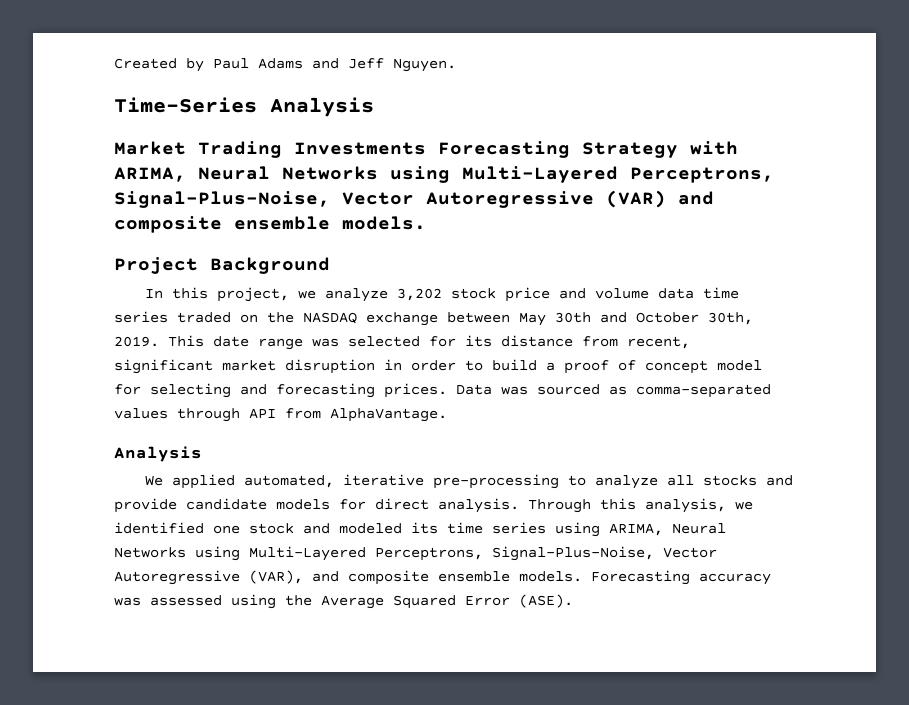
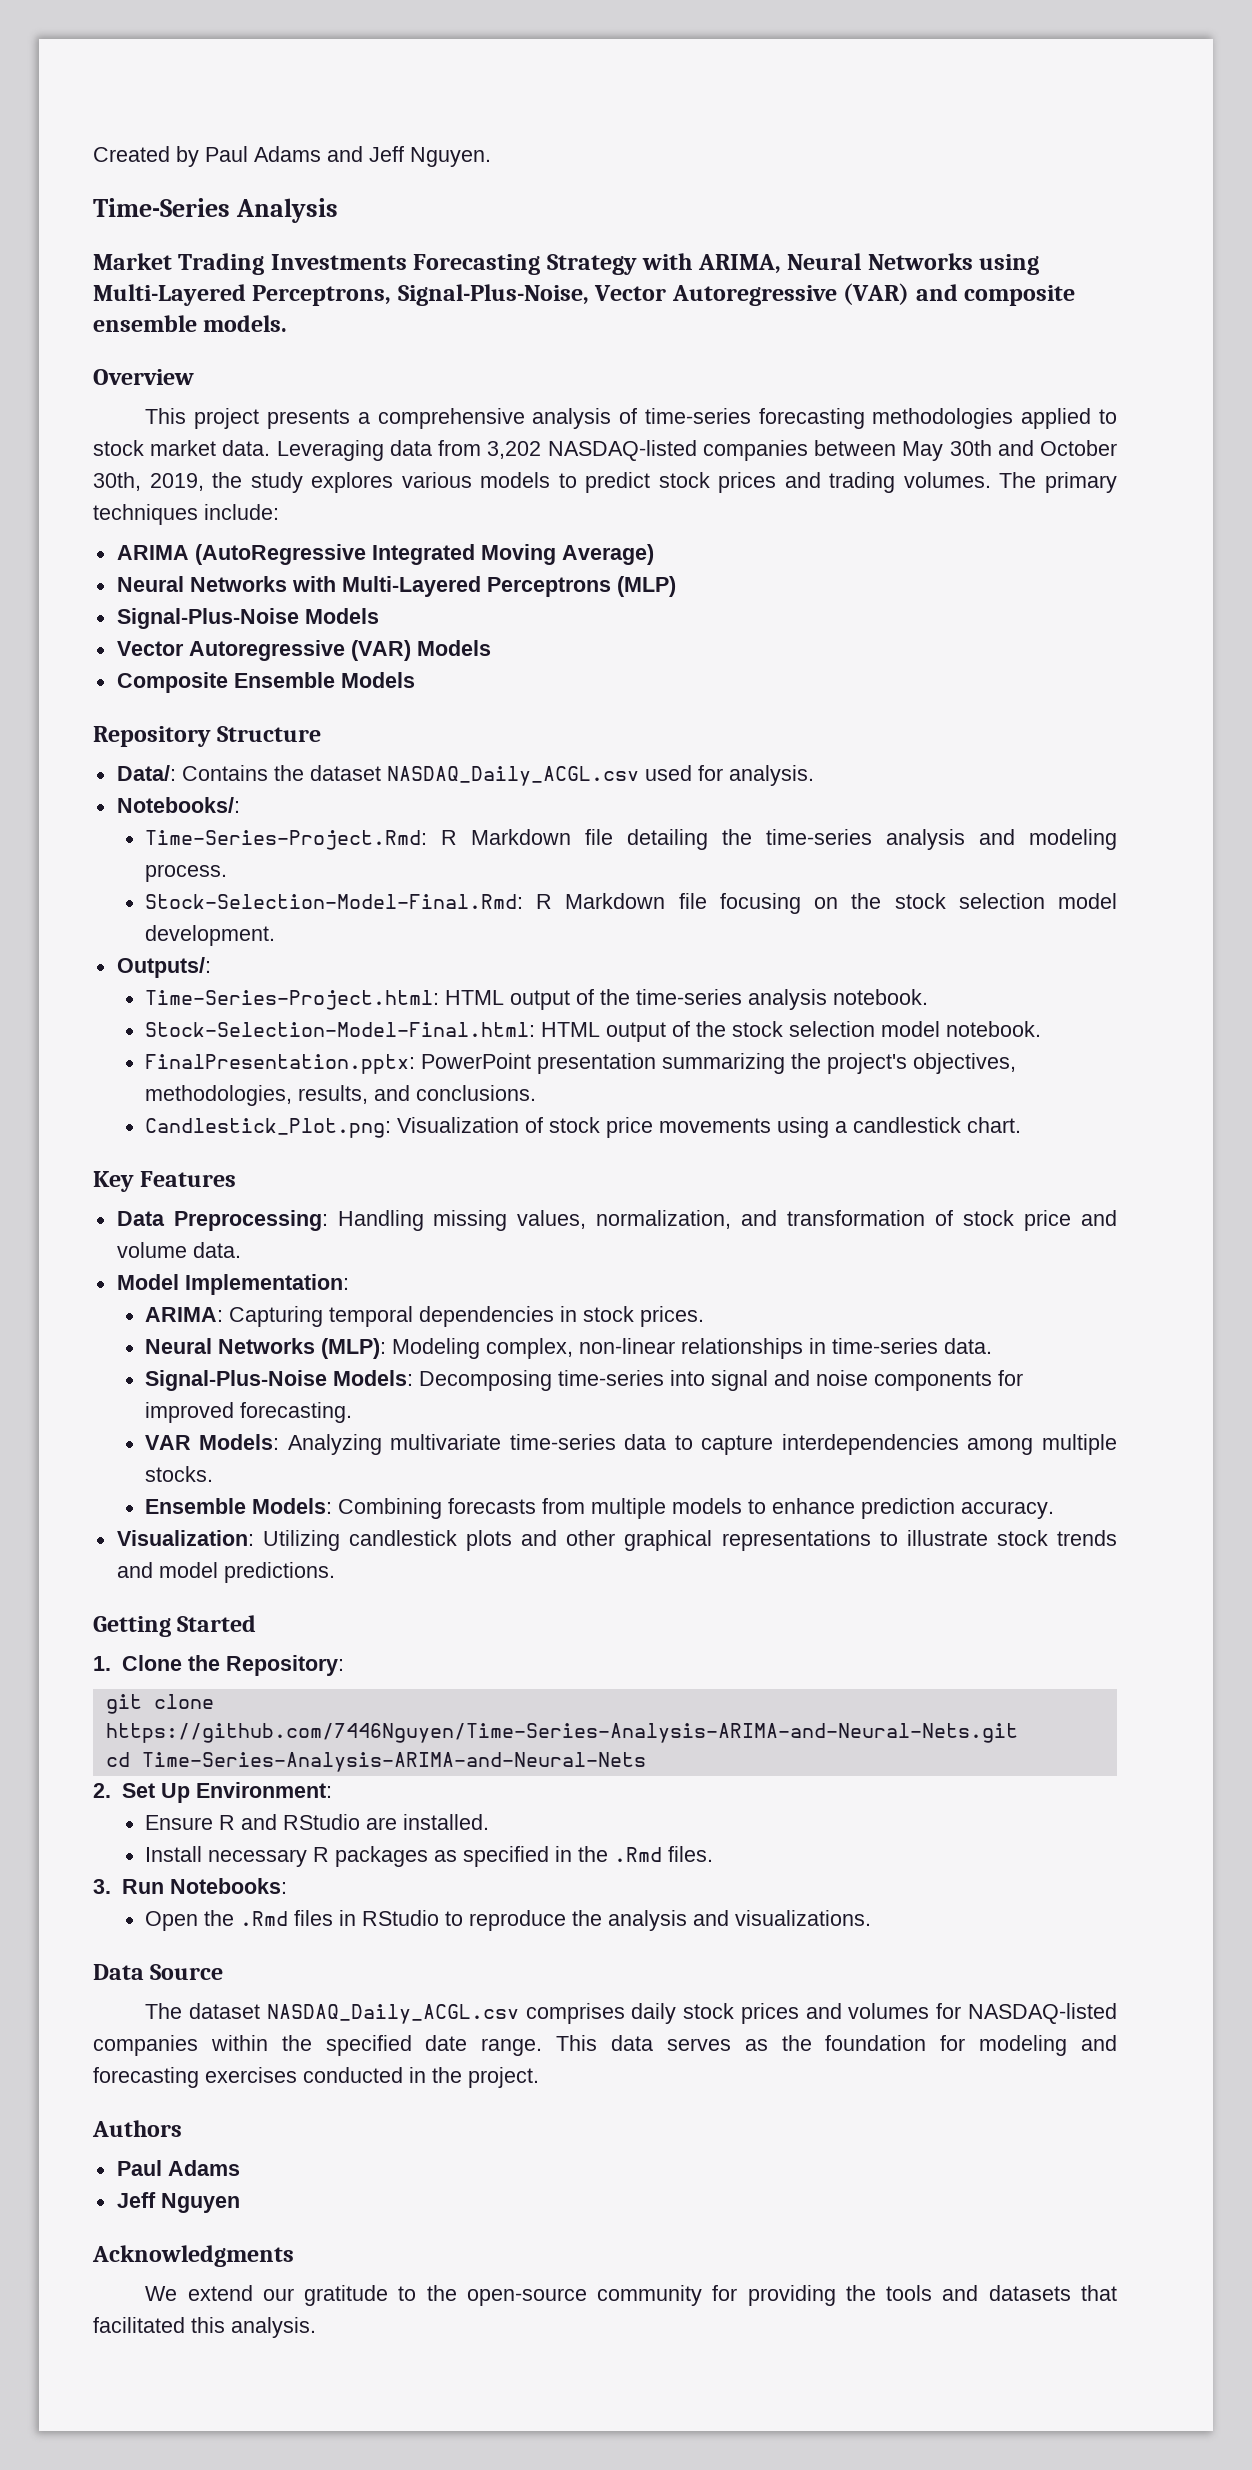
[114,257,330,274] [144,287,739,302] [114,311,438,326] Project Background // In this project, we analyze 3,202 stock price and volume data time series traded on the NASDAQ exchange -> [93,369,194,385] [145,408,1117,429] [93,440,808,461] Overview // This project presents a comprehensive analysis of time-series forecasting methodologies applied to stock market data. Leveraging data from 3,202 NASDAQ-listed companies
[114,335,690,350] [114,359,762,374] [114,383,771,398] [114,408,447,422] [114,446,202,462] [144,474,793,489] [114,498,753,513] [114,522,726,537] [114,546,717,561] [114,570,771,585] [114,594,573,609] 2019. This date range was selected for its distance from recent, significant market disruption in order to build a proof of concept model for selecting and forecasting prices. Data was sourced as comma-separated values through API from AlphaVantage. // Analysis // We applied automated, iterative pre-processing to analyze all stocks and provide candidate models for direct analysis. Through this analysis, we identified one stock and modeled its time series using ARIMA, Neural Networks using Multi-Layered Perceptrons, Signal-Plus-Noise, Vector Autoregressive (VAR), and composite ensemble models. Forecasting accuracy was assessed using the Average Squared Error (ASE). -> [149,472,1117,493] [93,504,279,525] [116,544,654,565] [116,576,676,597] [116,608,379,629] [116,640,491,661] [116,672,415,693] [93,726,322,747] [116,765,814,786] [116,797,240,813] [144,829,1118,850] [144,864,227,882] [144,893,1117,914] [144,925,275,946] [116,957,211,978] [144,989,928,1010] [144,1021,1041,1042] [144,1053,1016,1074] [144,1085,536,1106] [144,1117,1021,1138] [93,1171,237,1192] [116,1210,1118,1231] [116,1242,241,1258] [116,1274,349,1295] [144,1306,704,1327] [144,1338,992,1359] [144,1370,1023,1391] [144,1402,352,1423] [144,1434,1117,1455] [144,1466,213,1482] [144,1498,1054,1519] [116,1530,1117,1551] [116,1562,335,1583] [93,1615,257,1637] [93,1655,344,1676] [105,1694,214,1714] [105,1723,1018,1743] [105,1752,646,1772] [93,1782,332,1803] [144,1814,489,1830] [144,1846,713,1867] [93,1878,287,1894] [144,1910,871,1931] [93,1964,224,1980] [145,2003,1117,2024] [93,2035,1117,2056] [93,2067,539,2088] [92,2120,182,2137] [116,2160,240,2176] [116,2192,240,2213] [92,2245,294,2267] [145,2285,1117,2306] [93,2317,316,2338] 2019, the study explores various models to predict stock prices and trading volumes. The primary techniques include: // ARIMA (AutoRegressive Integrated Moving Average) // Neural Networks with Multi-Layered Perceptrons (MLP) // Signal-Plus-Noise Models // Vector Autoregressive (VAR) Models // Composite Ensemble Models // Repository Structure // Data/: Contains the dataset NASDAQ_Daily_ACGL.csv used for analysis. // Notebooks/: // Time-Series-Project.Rmd: R Markdown file detailing the time-series analysis and modeling process. // Stock-Selection-Model-Final.Rmd: R Markdown file focusing on the stock selection model development. // Outputs/: // Time-Series-Project.html: HTML output of the time-series analysis notebook. // Stock-Selection-Model-Final.html: HTML output of the stock selection model notebook. // FinalPresentation.pptx: PowerPoint presentation summarizing the project's objectives, methodologies, results, and conclusions. // Candlestick_Plot.png: Visualization of stock price movements using a candlestick chart. // Key Features // Data Preprocessing: Handling missing values, normalization, and transformation of stock price and volume data. // Model Implementation: // ARIMA: Capturing temporal dependencies in stock prices. // Neural Networks (MLP): Modeling complex, non-linear relationships in time-series data. // Signal-Plus-Noise Models: Decomposing time-series into signal and noise components for improved forecasting. // VAR Models: Analyzing multivariate time-series data to capture interdependencies among multiple stocks. // Ensemble Models: Combining forecasts from multiple models to enhance prediction accuracy. // Visualization: Utilizing candlestick plots and other graphical representations to illustrate stock trends and model predictions. // Getting Started // 1. Clone the Repository: // git clone https://github.com/7446Nguyen/Time-Series-Analysis-ARIMA-and-Neural-Nets.git // cd Time-Series-Analysis-ARIMA-and-Neural-Nets // 2. Set Up Environment: // Ensure R and RStudio are installed. // Install necessary R packages as specified in the .Rmd files. // 3. Run Notebooks: // Open the .Rmd files in RStudio to reproduce the analysis and visualizations. // Data Source // The dataset NASDAQ_Daily_ACGL.csv comprises daily stock prices and volumes for NASDAQ-listed companies within the specified date range. This data serves as the foundation for modeling and forecasting exercises conducted in the project. // Authors // Paul Adams // Jeff Nguyen // Acknowledgments // We extend our gratitude to the open-source community for providing the tools and datasets that facilitated this analysis.

